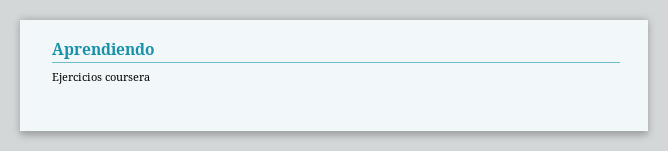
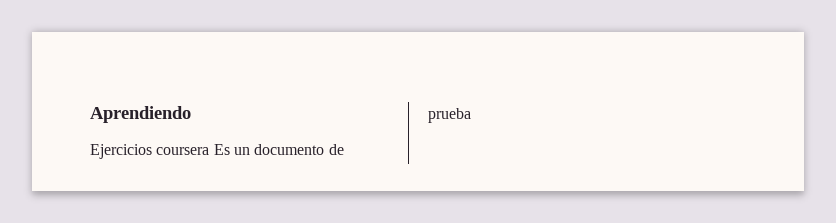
(150, 78) none -> [213,144,344,155] [428,108,471,123] Es un documento de prueba

